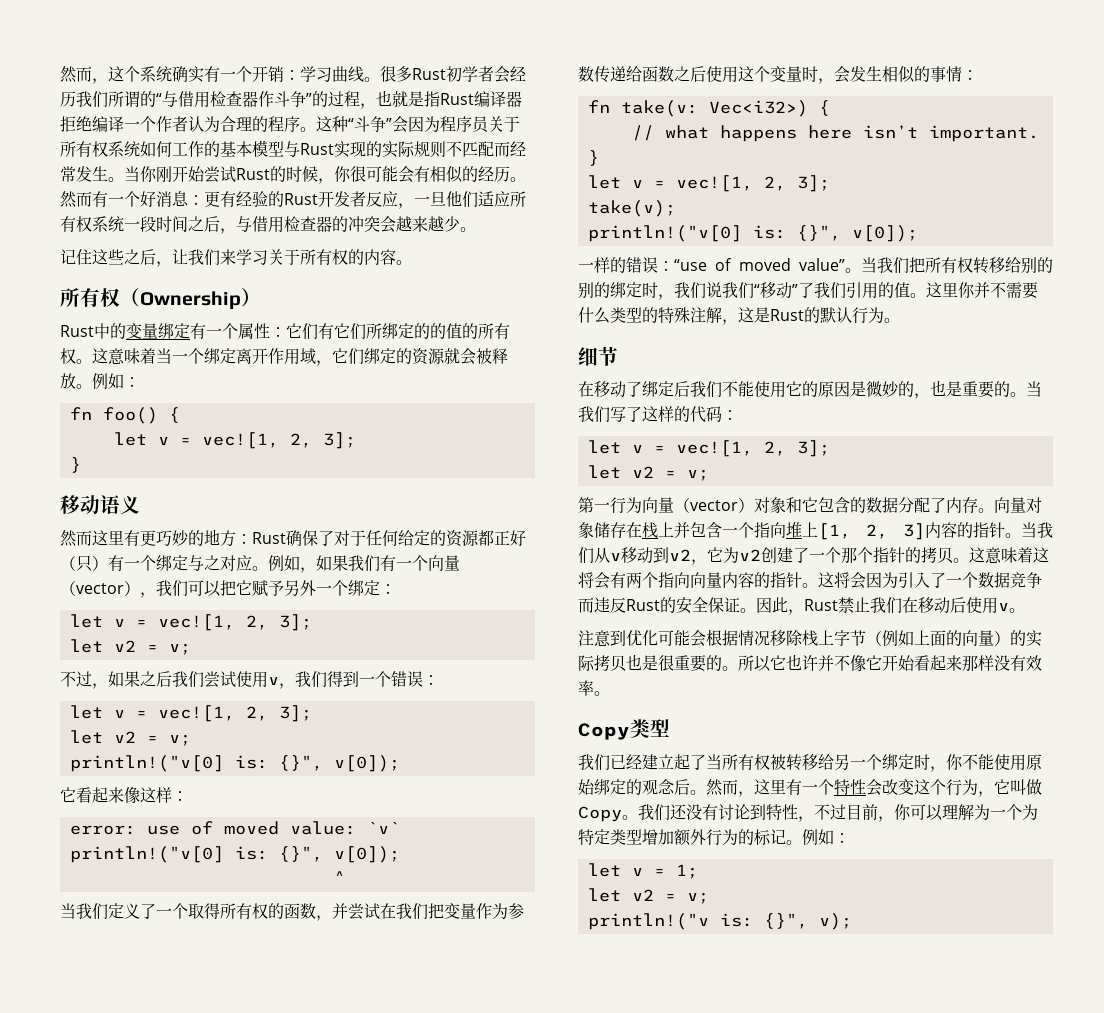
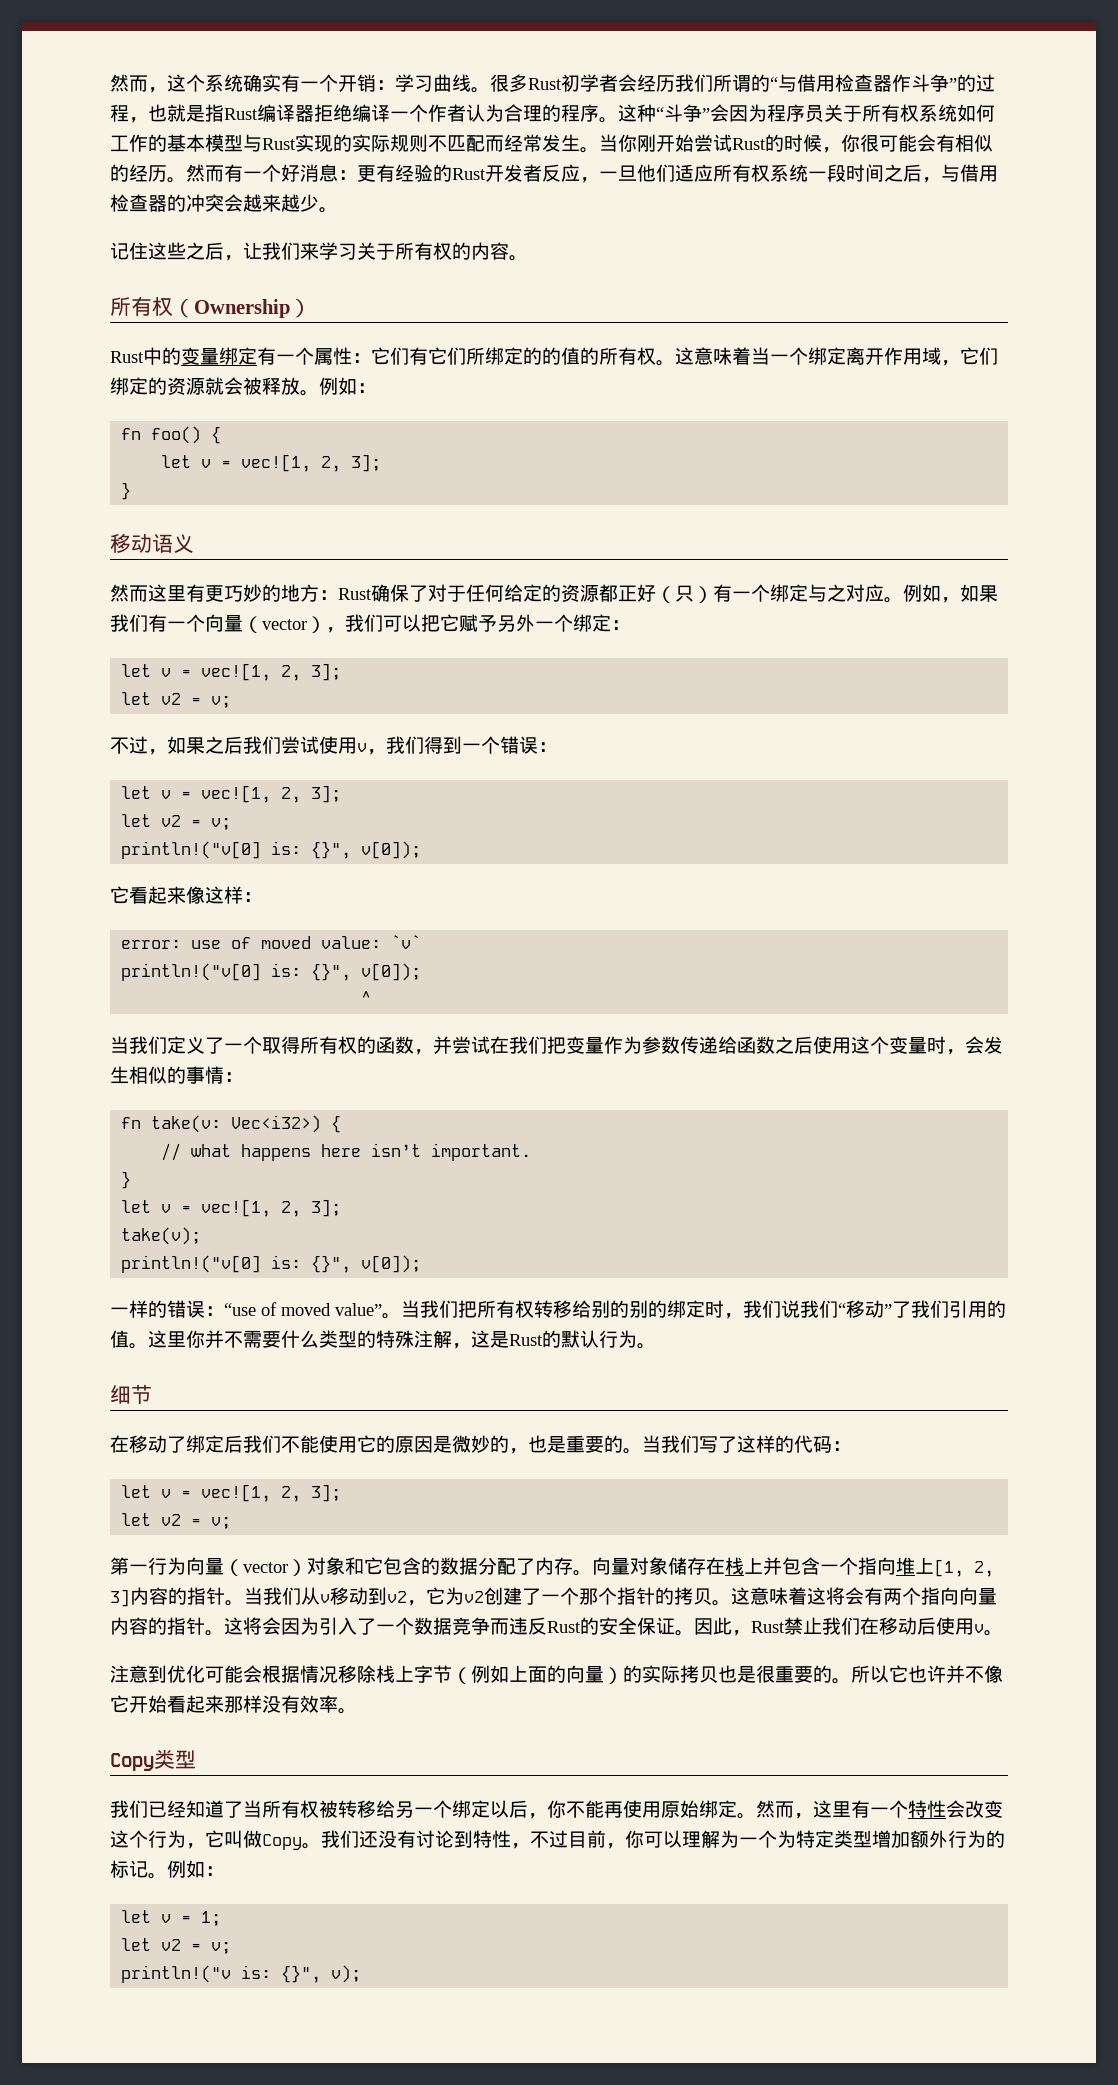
[642,754,690,770] 建立起 -> [186,1800,224,1818] 知道
[914,754,930,770] 时 -> [490,1800,528,1818] 以后
(994, 762) none -> [604,1801,623,1818] 再
[626,779,690,795] 的观念后 -> (737, 1809) none

